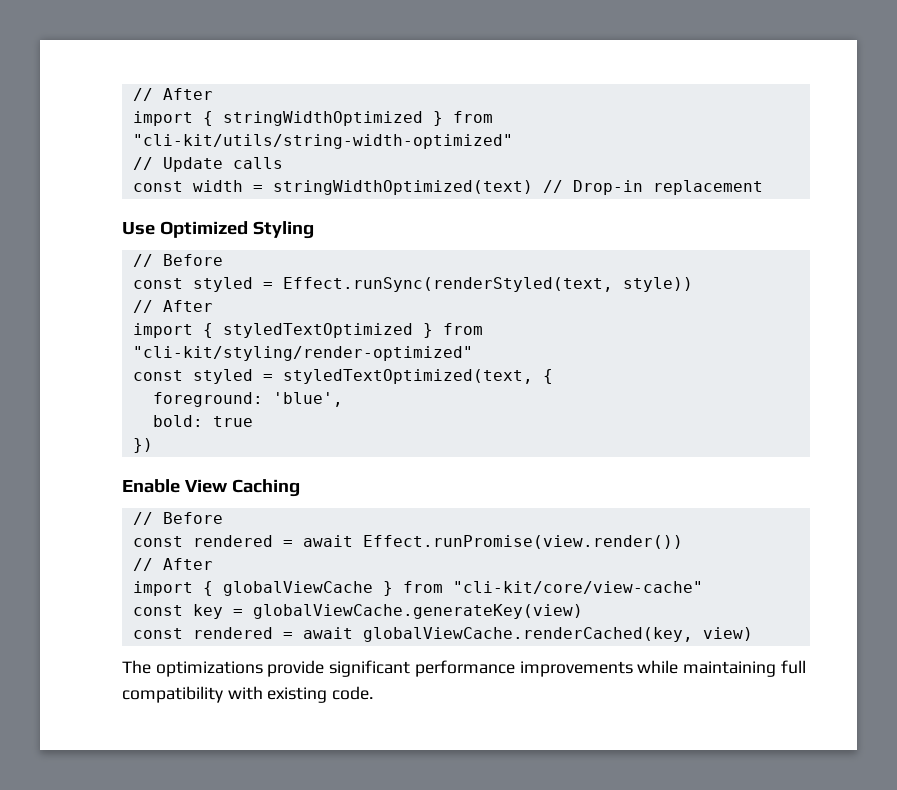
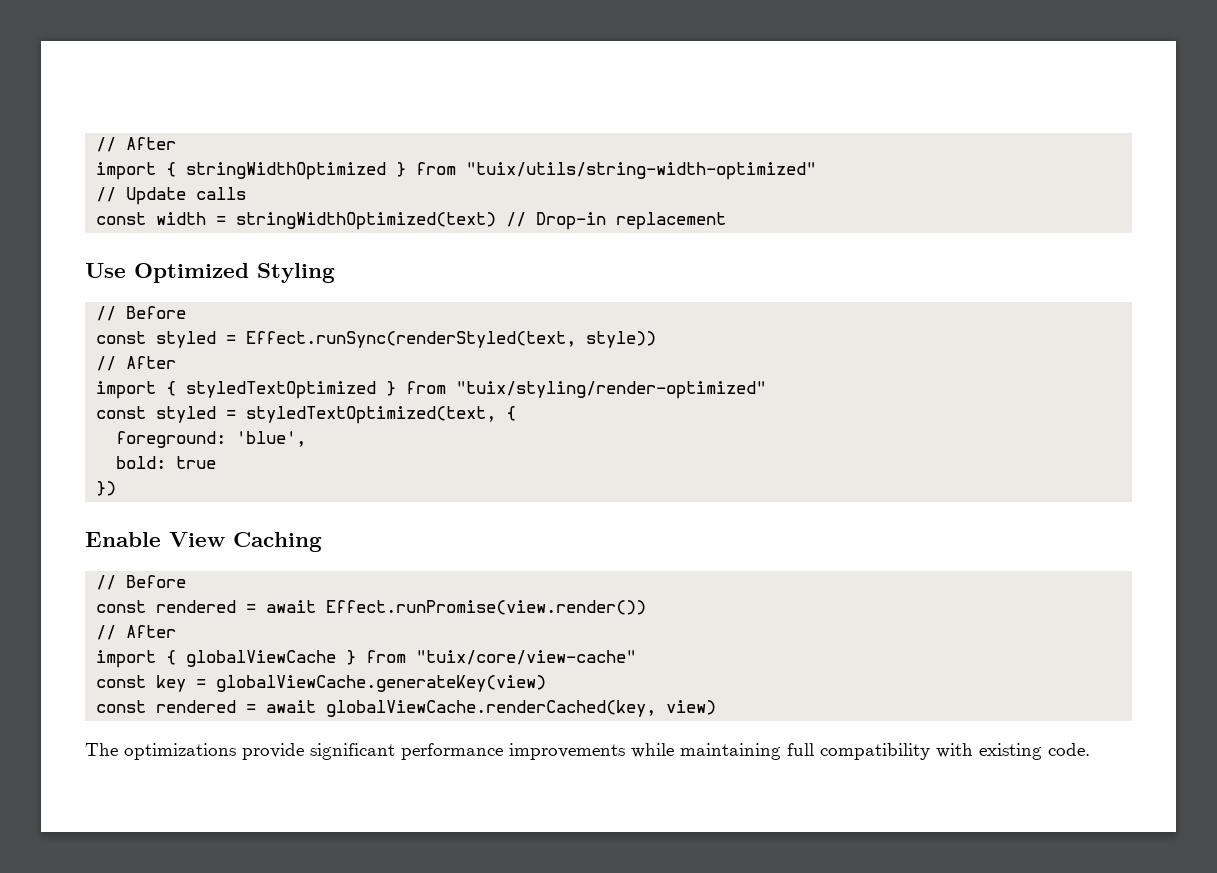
[132,134,513,149] "cli-kit/utils/string-width-optimized" -> [466,162,817,180] "tuix/utils/string-width-optimized"
[132,346,473,361] "cli-kit/styling/render-optimized" -> [456,381,767,399] "tuix/styling/render-optimized"
[452,581,703,594] "cli-kit/core/view-cache" -> [416,650,637,665] "tuix/core/view-cache"

